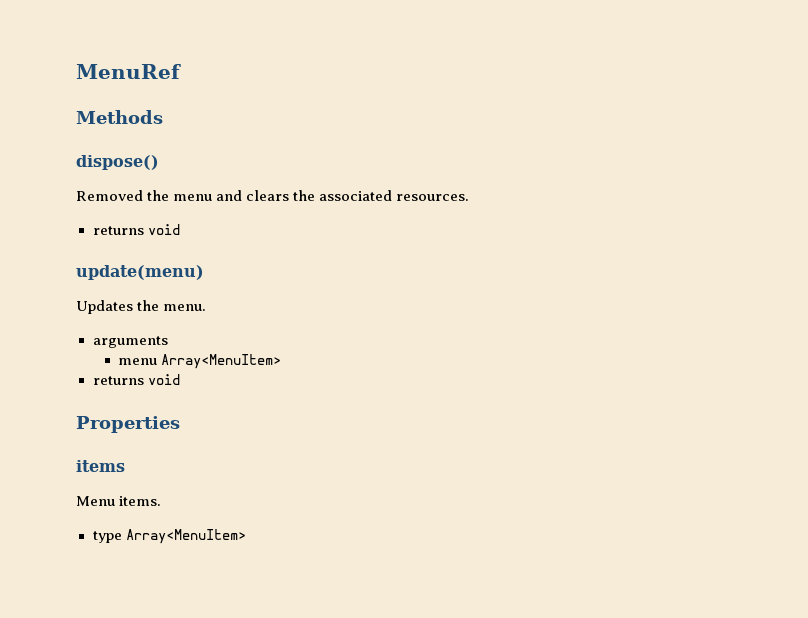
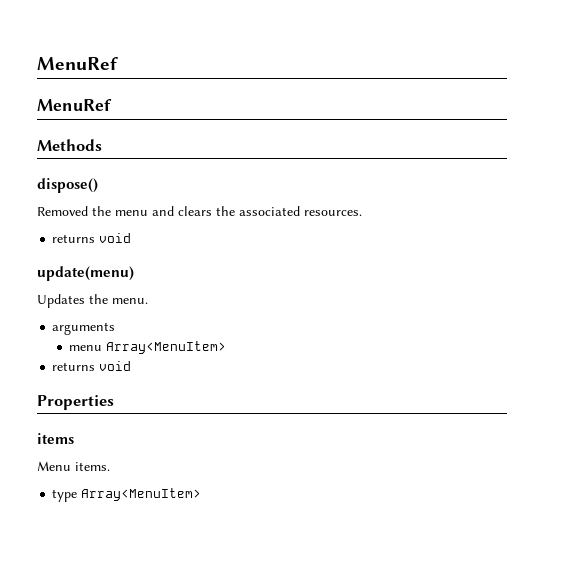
[76,64,181,79] MenuRef -> [37,57,118,70] [37,99,112,111] MenuRef // MenuRef

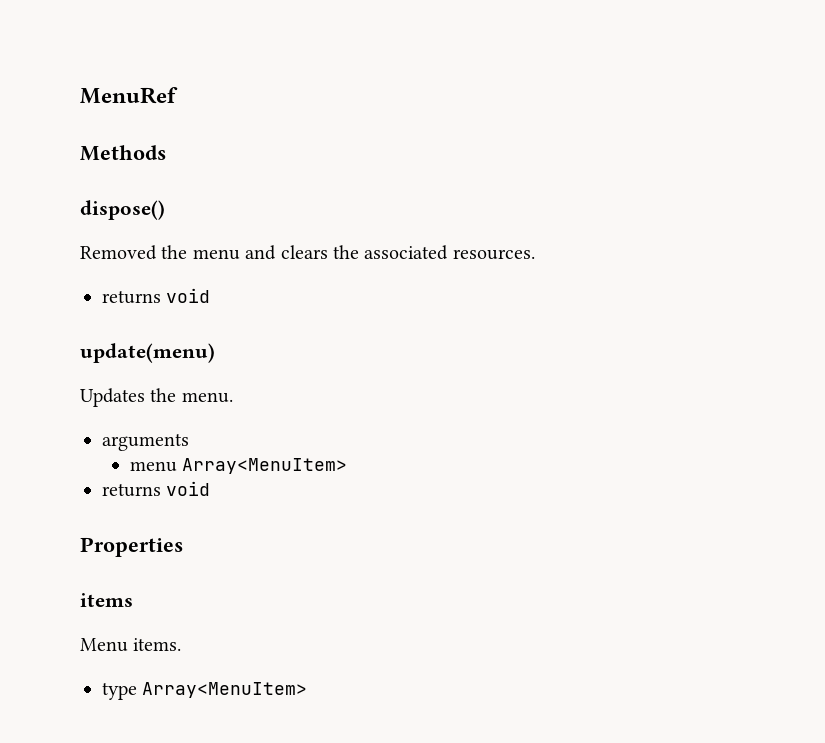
[37,57,118,70] [37,99,112,111] MenuRef // MenuRef -> [80,87,178,104] MenuRef

